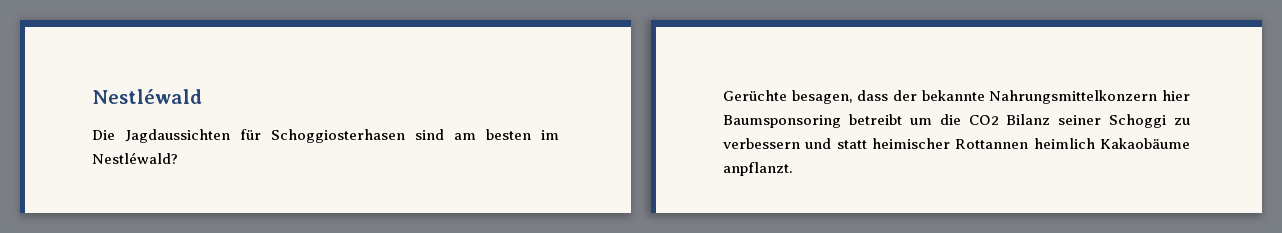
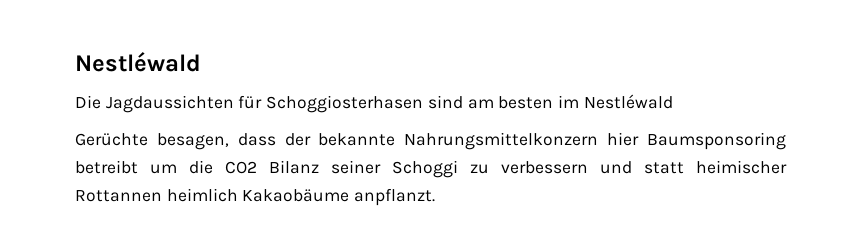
[92,152,178,164] Nestléwald? -> [583,94,673,109] Nestléwald

